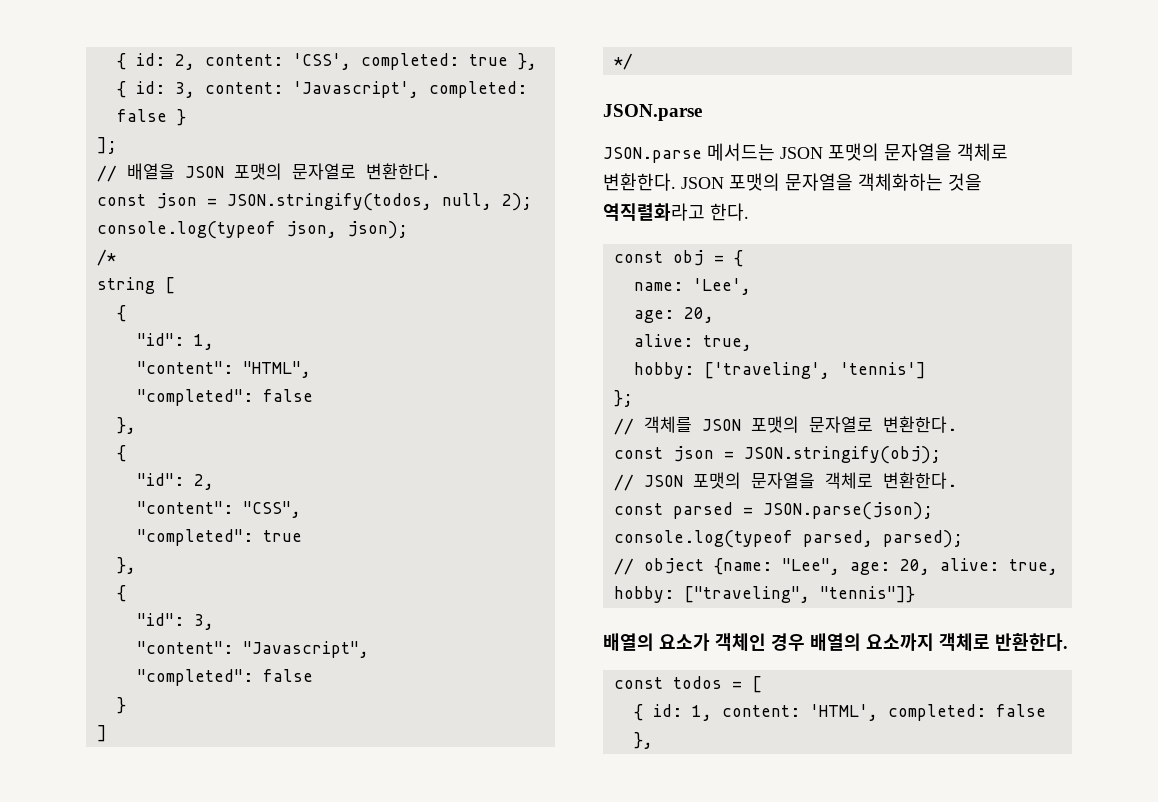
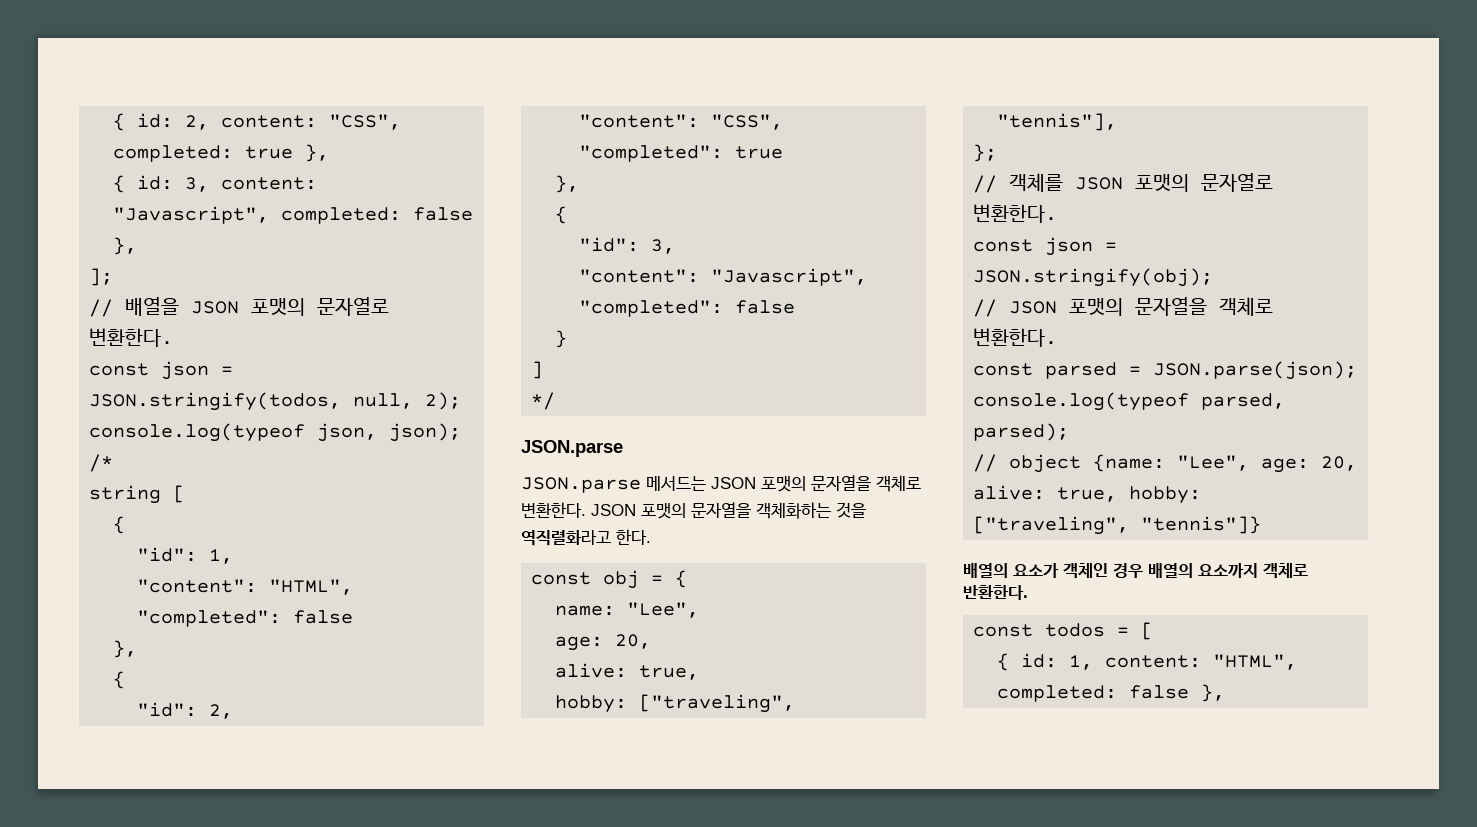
[292,53,351,70] 'CSS', -> [329,114,402,130] "CSS",
[292,81,527,98] [116,109,186,126] 'Javascript', completed: false } -> [113,206,474,224] [113,237,138,255] "Javascript", completed: false },
[692,278,751,295] 'Lee', -> [627,602,700,618] "Lee",
[703,362,926,379] ['traveling', 'tennis'] -> [639,694,796,713] [997,113,1118,131] ["traveling", "tennis"],
[809,704,878,721] 'HTML', -> [1213,654,1298,670] "HTML",

